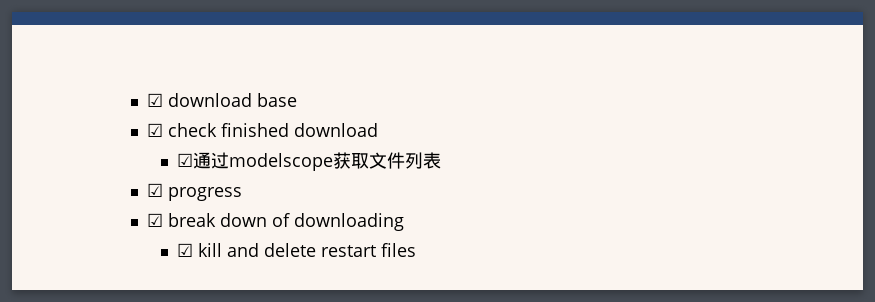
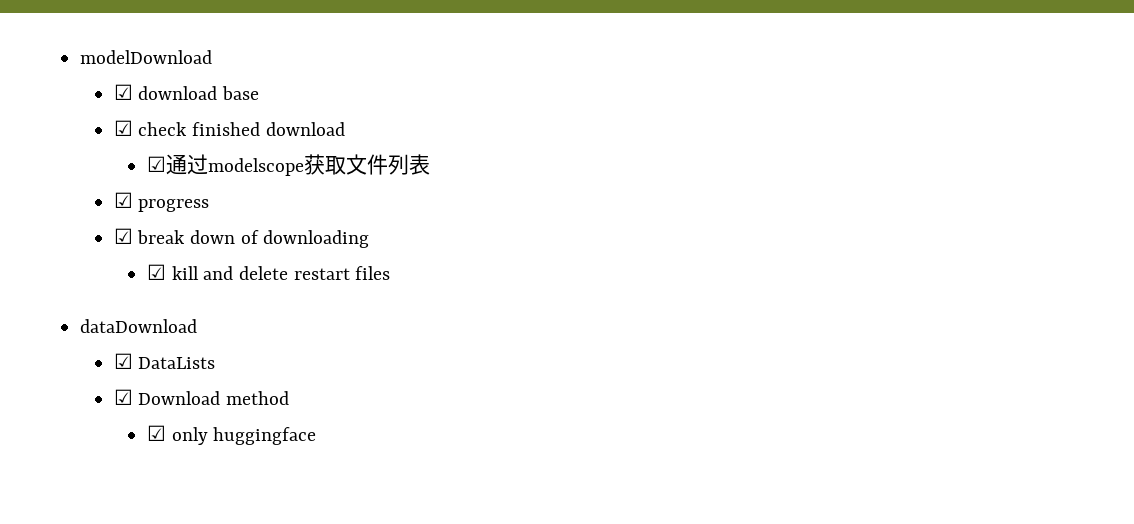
(147, 100) none -> [80,50,213,64] modelDownload //
(417, 250) none -> [80,319,198,333] [113,353,216,369] [113,389,289,405] [146,425,317,445] // dataDownload // ☑ DataLists // ☑ Download method // ☑ only huggingface

